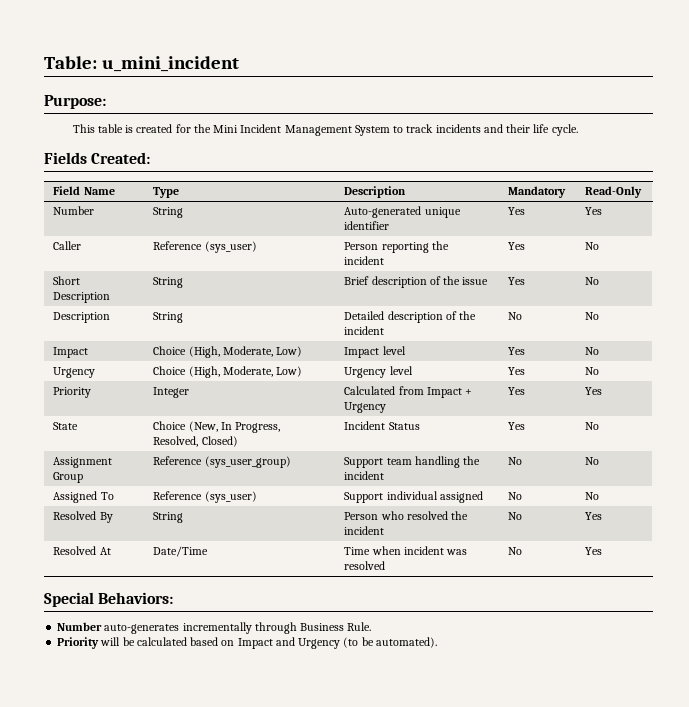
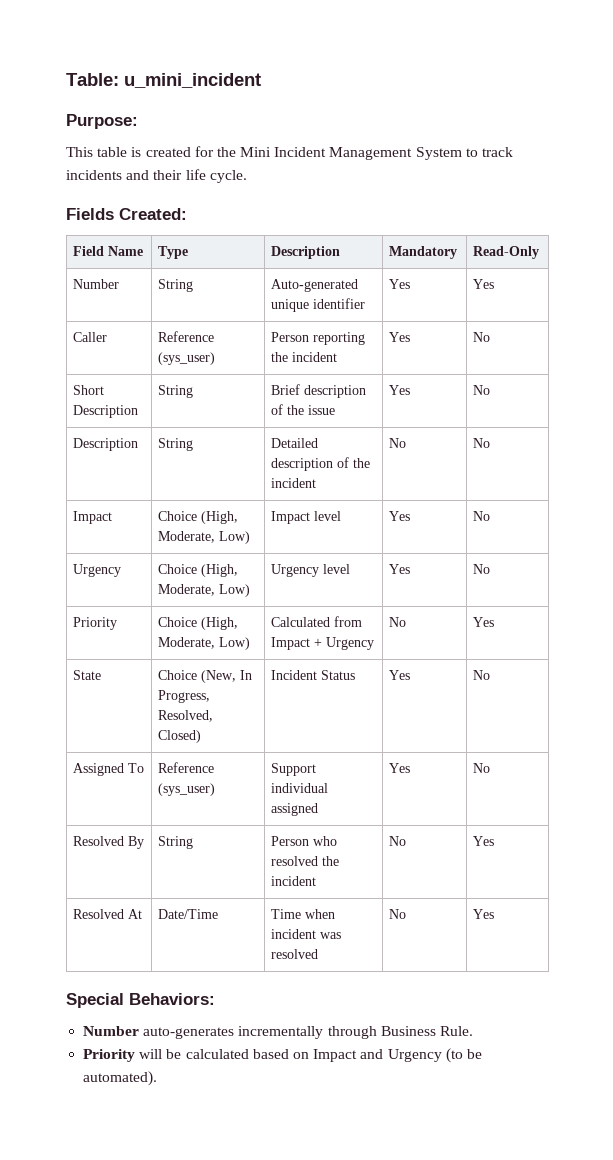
[153,387,190,398] Integer -> [158,617,239,630] [158,637,251,650] Choice (High, Moderate, Low)
[508,387,526,395] Yes -> [389,617,407,627] No
[53,457,113,468] [53,472,84,483] [153,456,291,468] [344,456,481,468] [344,471,385,480] [508,457,523,465] [585,457,600,465] // Assignment Group | Reference (sys_user_group) | Support team handling the incident | No | No -> (491, 675) none
[508,492,523,500] No -> [389,763,411,773] Yes

